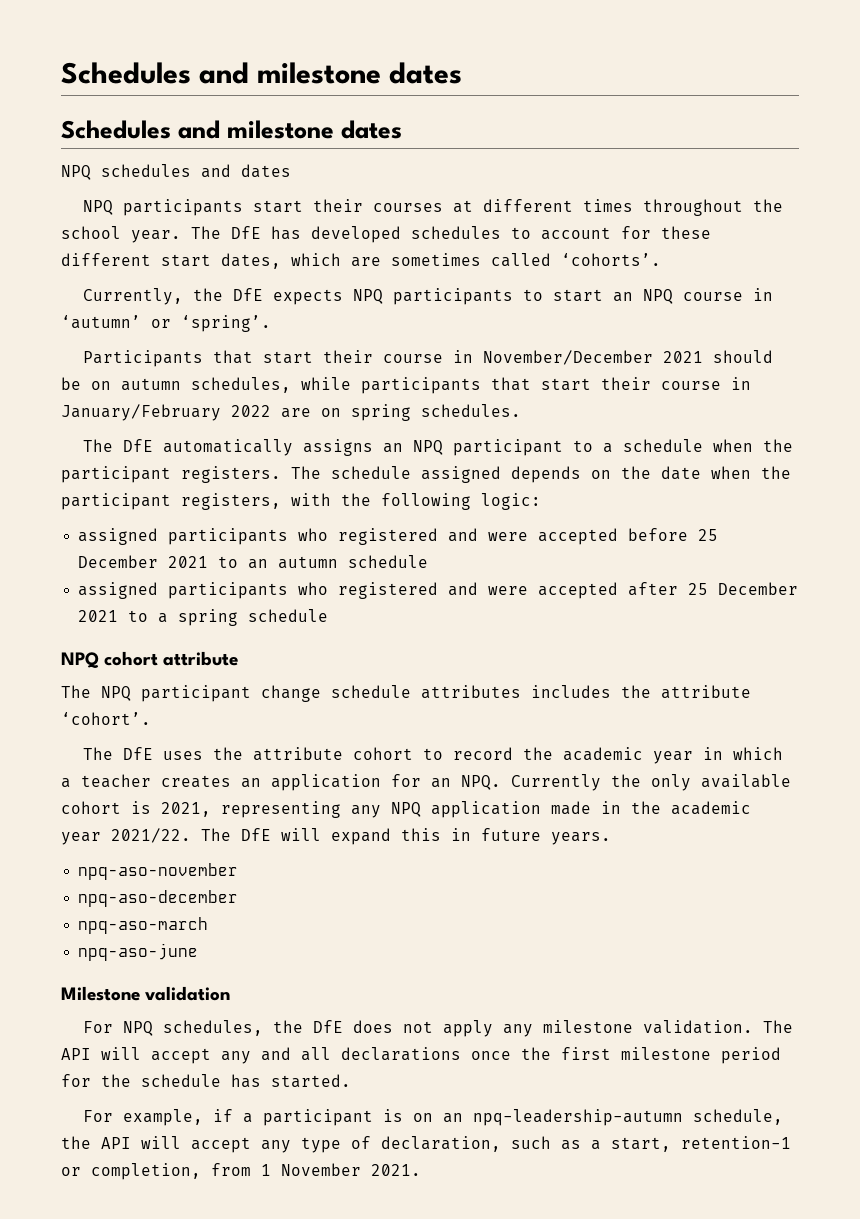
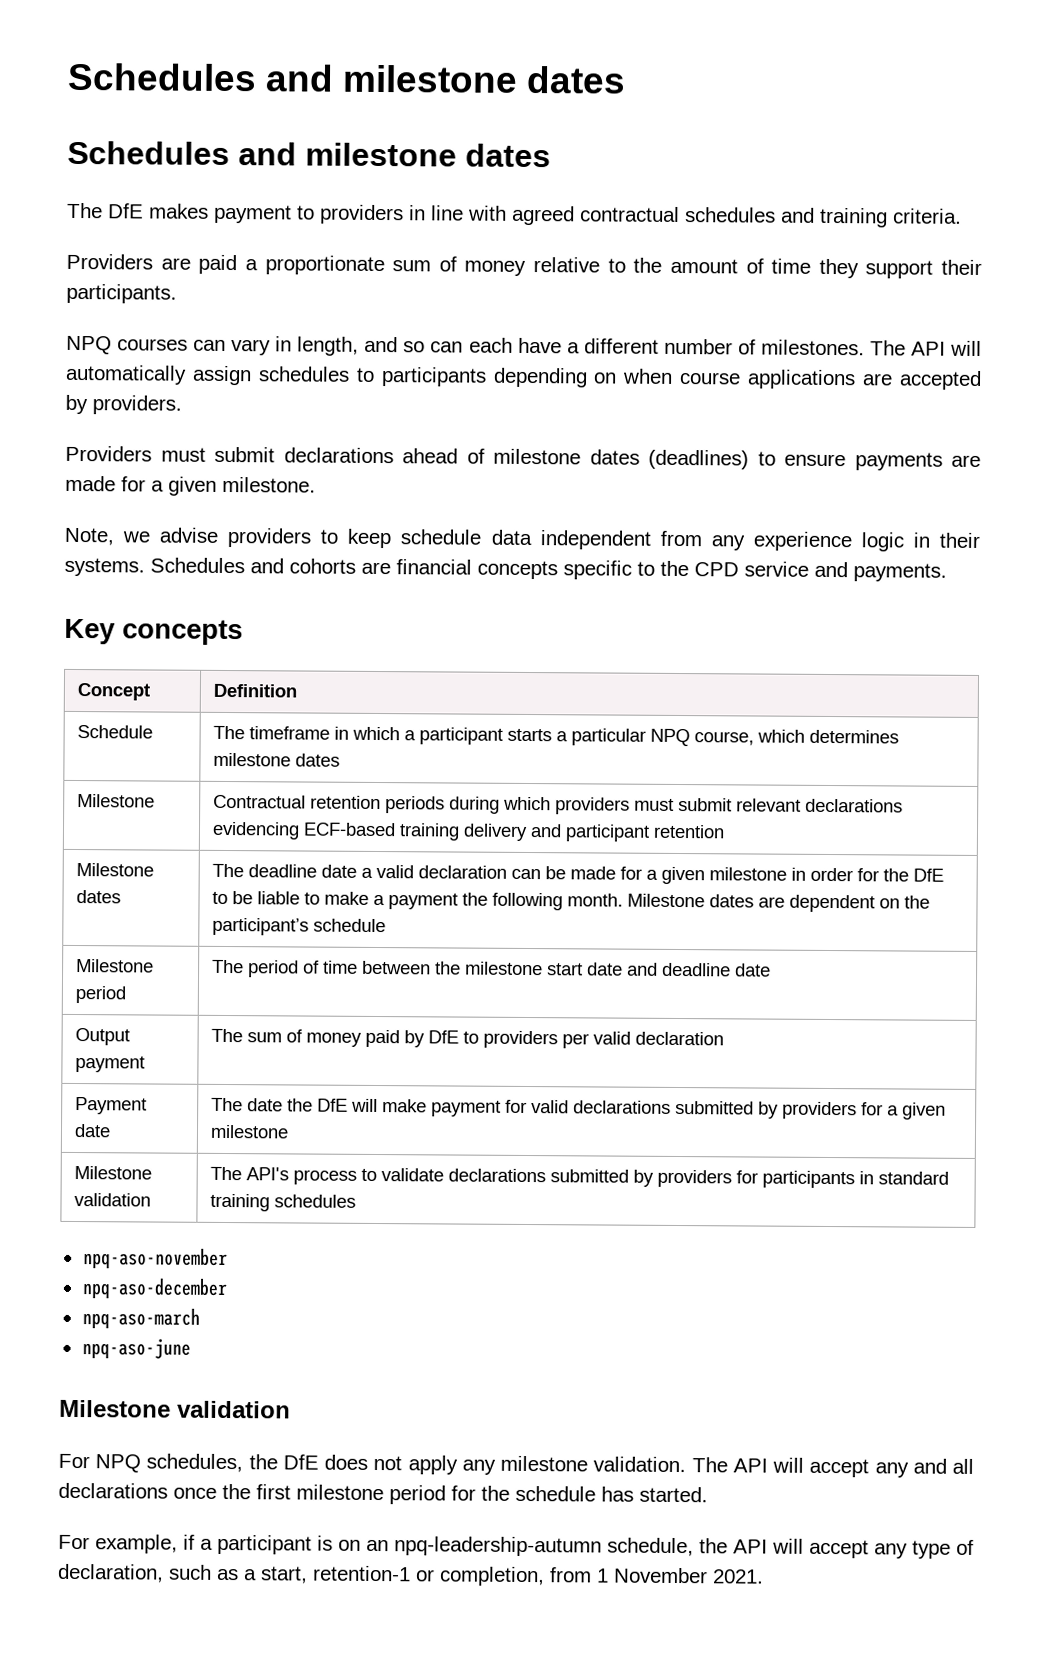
[61,164,291,180] [82,199,783,216] [61,226,711,243] [61,253,661,269] [82,288,773,305] [61,315,271,332] [82,350,773,367] [61,377,751,394] [61,404,521,421] [82,439,793,456] [61,466,791,483] [61,493,541,510] [78,528,719,545] [78,555,429,569] [78,582,799,599] [78,609,329,626] [61,651,239,668] [61,685,751,702] [61,712,151,725] [82,747,783,764] [61,774,791,791] [61,801,751,818] [61,828,611,845] NPQ schedules and dates // NPQ participants start their courses at different times throughout the school year. The DfE has developed schedules to account for these different start dates, which are sometimes called ‘cohorts’. // Currently, the DfE expects NPQ participants to start an NPQ course in ‘autumn’ or ‘spring’. // Participants that start their course in November/December 2021 should be on autumn schedules, while participants that start their course in January/February 2022 are on spring schedules. // The DfE automatically assigns an NPQ participant to a schedule when the participant registers. The schedule assigned depends on the date when the participant registers, with the following logic: // assigned participants who registered and were accepted before 25 December 2021 to an autumn schedule // assigned participants who registered and were accepted after 25 December 2021 to a spring schedule // NPQ cohort attribute // The NPQ participant change schedule attributes includes the attribute ‘cohort’. // The DfE uses the attribute cohort to record the academic year in which a teacher creates an application for an NPQ. Currently the only available cohort is 2021, representing any NPQ application made in the academic year 2021/22. The DfE will expand this in future years. -> [67,202,962,228] [66,253,982,279] [66,283,177,304] [66,335,982,356] [65,364,982,390] [65,394,182,415] [65,445,981,471] [65,475,316,496] [64,527,980,552] [64,557,947,582] [64,618,243,646] [77,683,151,701] [213,683,298,698] [77,725,154,739] [213,725,900,747] [213,752,341,767] [77,794,156,808] [213,794,904,815] [212,821,726,842] [76,863,155,877] [76,890,122,904] [212,863,945,885] [212,891,931,913] [212,917,387,936] [76,959,155,973] [75,986,127,1004] [212,959,772,978] [75,1028,131,1046] [75,1056,146,1073] [211,1028,725,1049] [75,1097,148,1115] [74,1124,112,1138] [211,1097,947,1120] [210,1124,290,1139] [74,1166,153,1180] [74,1193,152,1207] [210,1166,950,1189] [210,1193,357,1212] The DfE makes payment to providers in line with agreed contractual schedules and training criteria. // Providers are paid a proportionate sum of money relative to the amount of time they support their participants. // NPQ courses can vary in length, and so can each have a different number of milestones. The API will automatically assign schedules to participants depending on when course applications are accepted by providers. // Providers must submit declarations ahead of milestone dates (deadlines) to ensure payments are made for a given milestone. // Note, we advise providers to keep schedule data independent from any experience logic in their systems. Schedules and cohorts are financial concepts specific to the CPD service and payments. // Key concepts // Concept | Definition // Schedule | The timeframe in which a participant starts a particular NPQ course, which determines milestone dates // Milestone | Contractual retention periods during which providers must submit relevant declarations evidencing ECF-based training delivery and participant retention // Milestone dates | The deadline date a valid declaration can be made for a given milestone in order for the DfE to be liable to make a payment the following month. Milestone dates are dependent on the participant’s schedule // Milestone period | The period of time between the milestone start date and deadline date // Output payment | The sum of money paid by DfE to providers per valid declaration // Payment date | The date the DfE will make payment for valid declarations submitted by providers for a given milestone // Milestone validation | The API's process to validate declarations submitted by providers for participants in standard training schedules

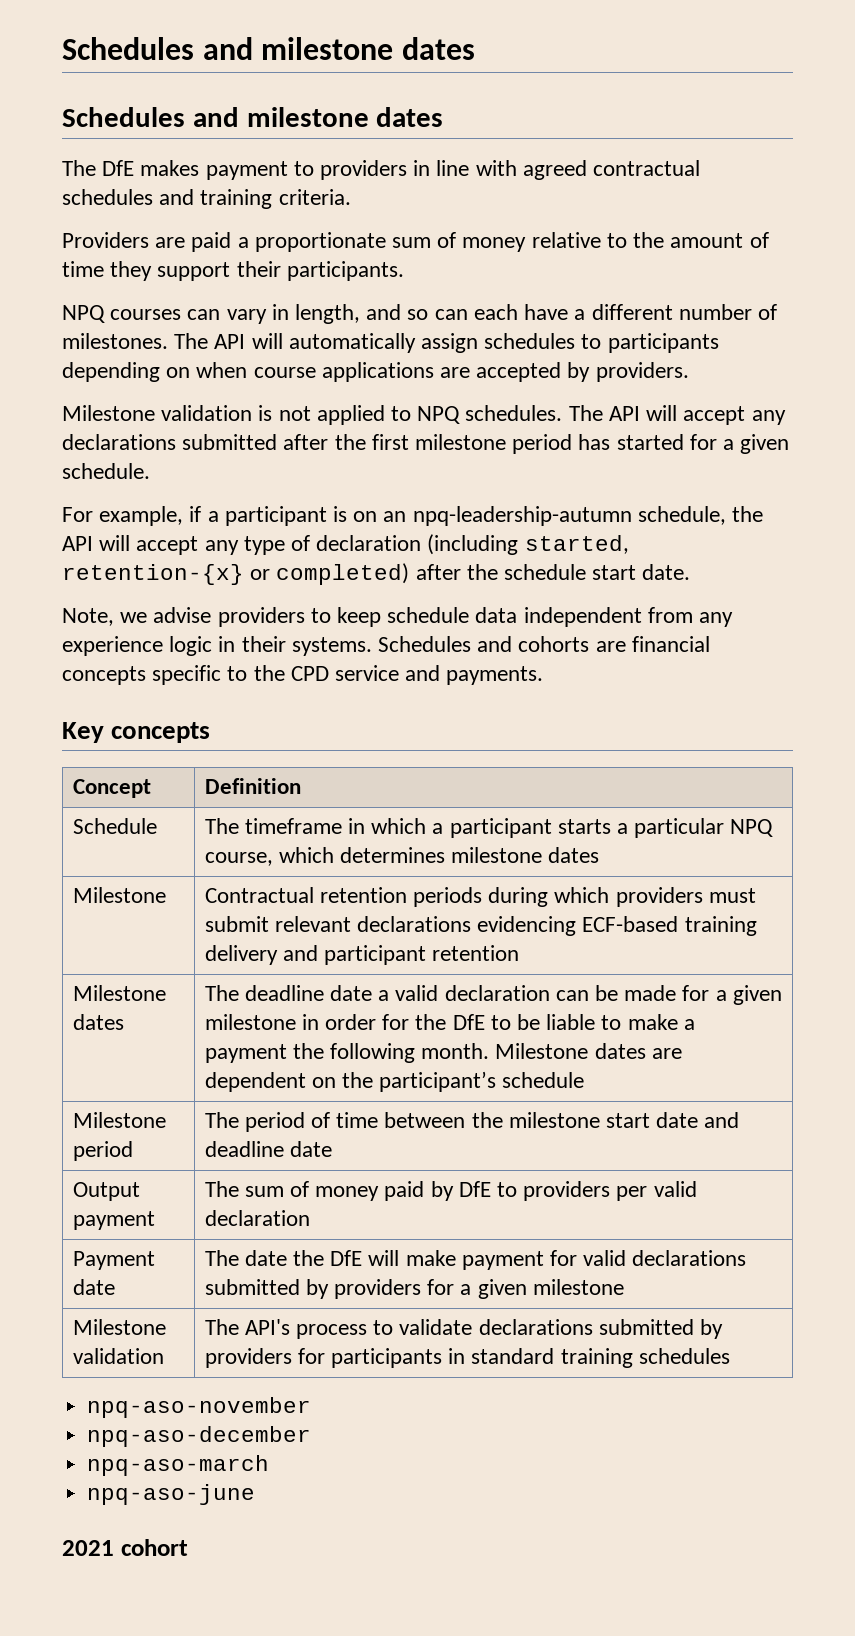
[65,445,981,471] [65,475,316,496] Providers must submit declarations ahead of milestone dates (deadlines) to ensure payments are made for a given milestone. -> [62,405,786,425] [62,434,790,454] [62,463,150,479] [62,506,764,526] [62,534,629,555] [62,563,691,585] Milestone validation is not applied to NPQ schedules. The API will accept any declarations submitted after the first milestone period has started for a given schedule. // For example, if a participant is on an npq-leadership-autumn schedule, the API will accept any type of declaration (including started, retention-{x} or completed) after the schedule start date.
[59,1399,291,1419] [58,1453,975,1478] [58,1482,708,1505] [58,1534,974,1559] [57,1563,764,1587] Milestone validation // For NPQ schedules, the DfE does not apply any milestone validation. The API will accept any and all declarations once the first milestone period for the schedule has started. // For example, if a participant is on an npq-leadership-autumn schedule, the API will accept any type of declaration, such as a start, retention-1 or completion, from 1 November 2021. -> [62,1539,188,1556] 2021 cohort

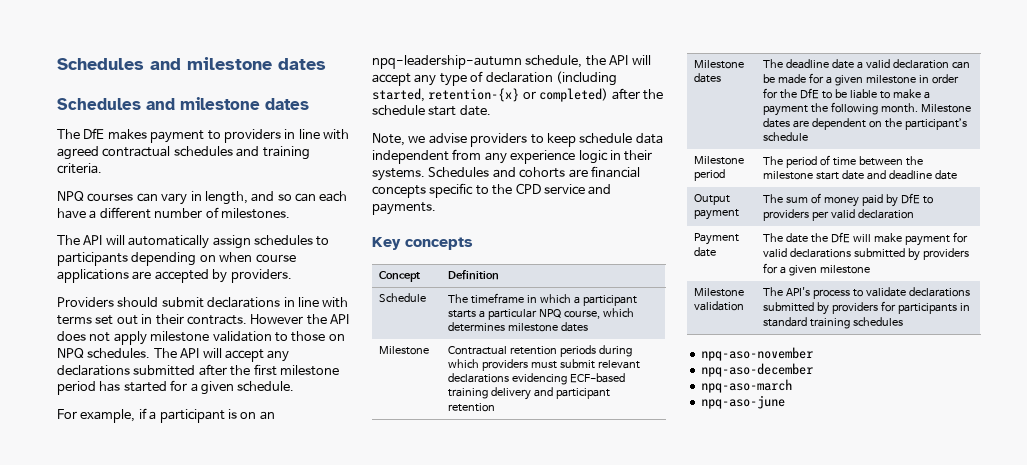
[62,232,769,252] [62,261,404,281] // Providers are paid a proportionate sum of money relative to the amount of time they support their participants. -> (102, 168) none
(168, 341) none -> (290, 213) //
[62,405,412,425] Milestone validation is not applied to -> [57,297,349,308] [57,314,349,325] [57,331,345,345] Providers should submit declarations in line with terms set out in their contracts. However the API does not apply milestone validation to those on
[62,1539,188,1556] // 2021 cohort -> (785, 402) none

